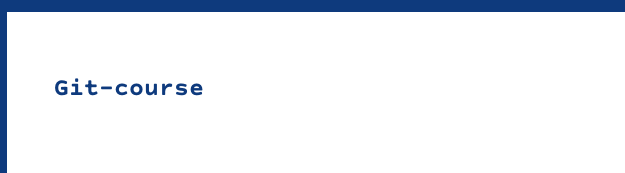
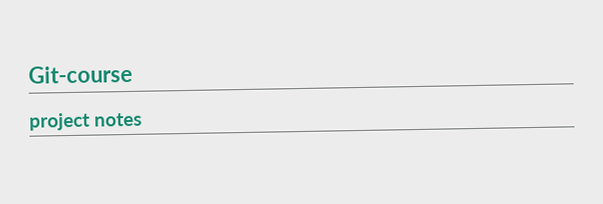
(204, 87) none -> [29,112,143,131] // project notes

